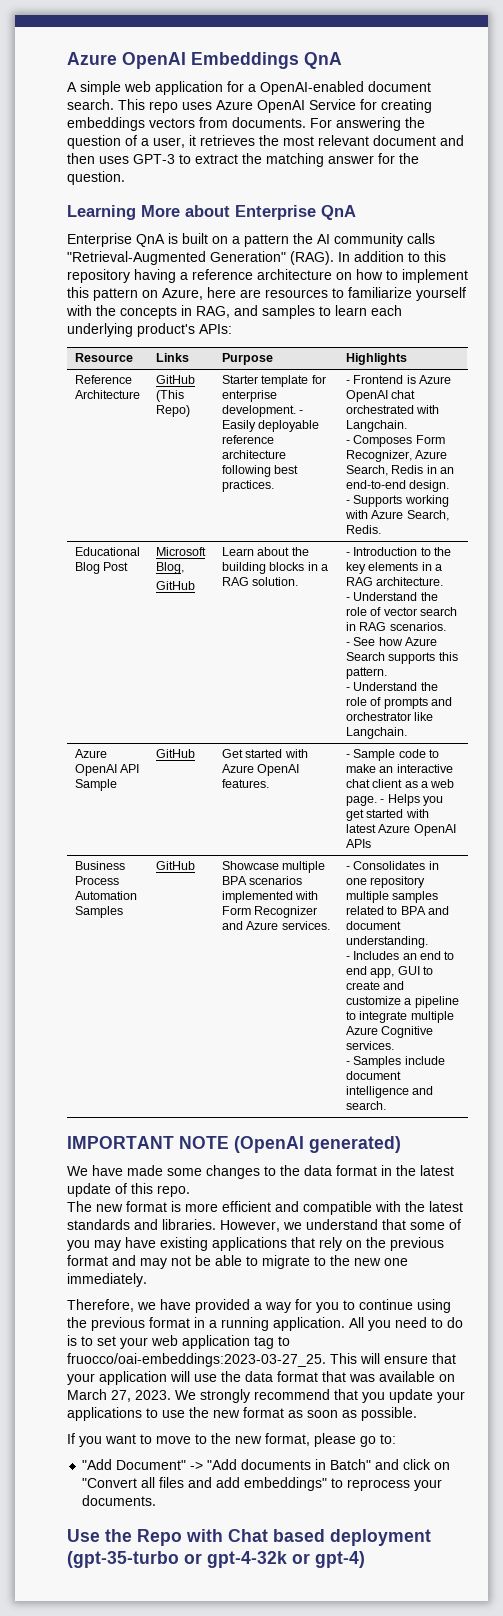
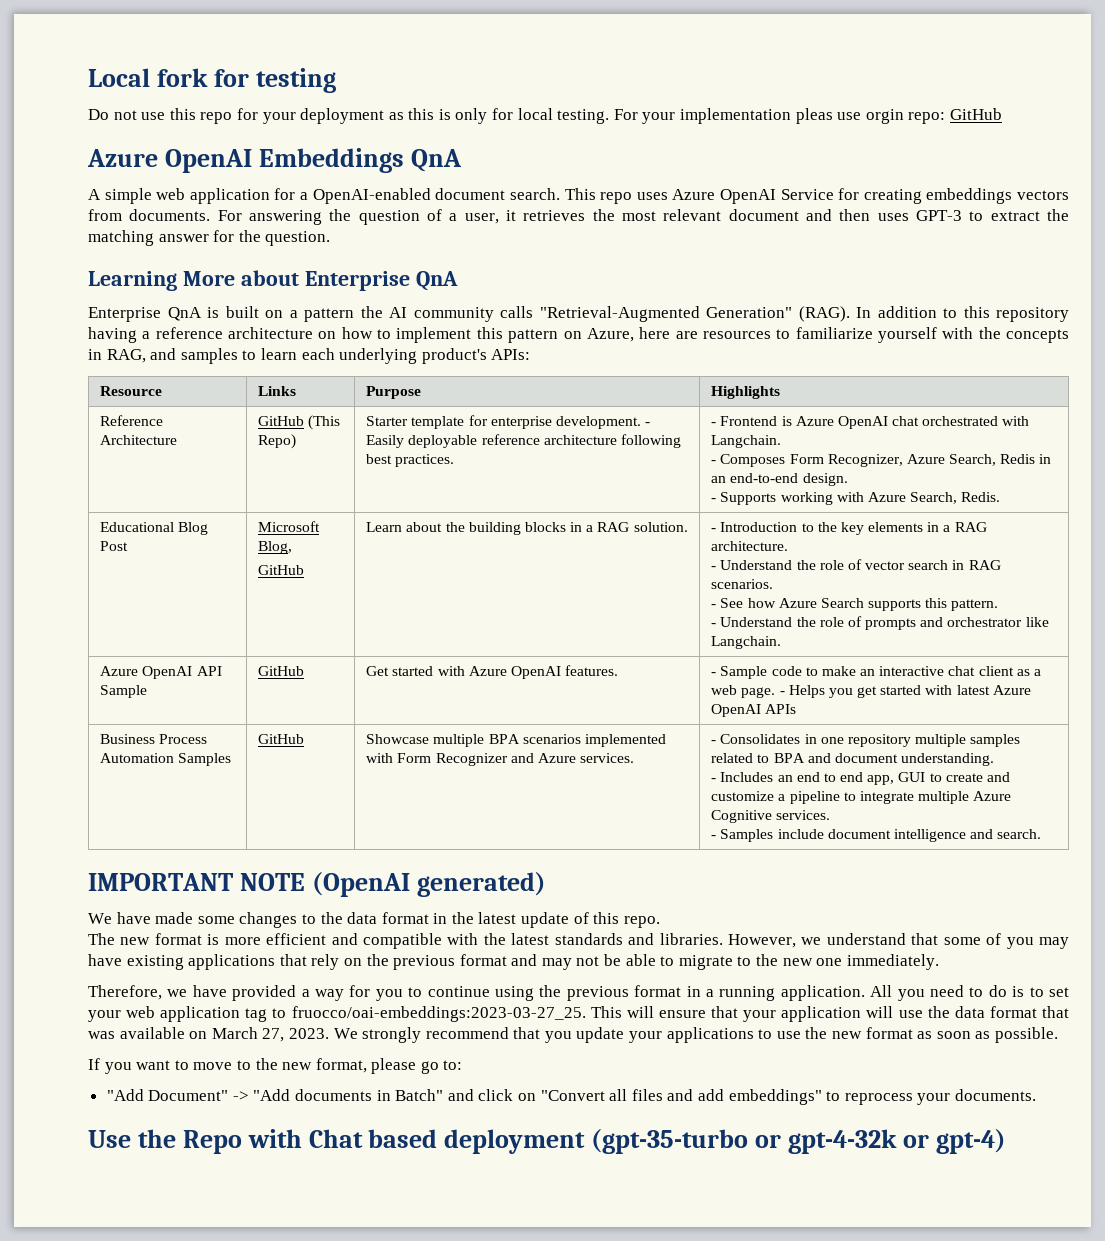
(67, 58) none -> [88,68,336,93] [88,108,1002,124] Local fork for testing // Do not use this repo for your deployment as this is only for local testing. For your implementation pleas use orgin repo: GitHub //

